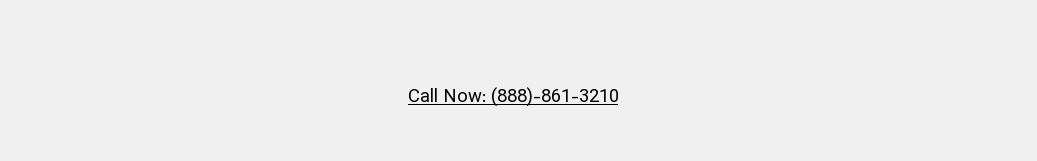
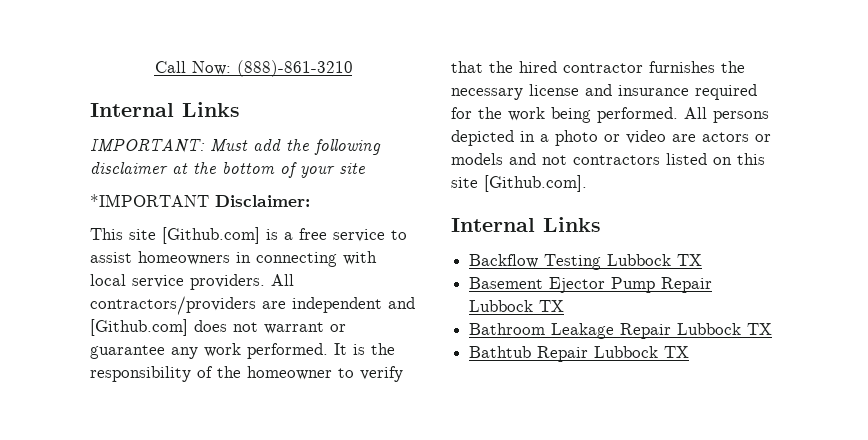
(619, 97) none -> [90,102,240,117] [90,139,381,155] [90,162,365,178] [90,194,310,207] [90,227,407,244] [90,251,377,267] [90,274,294,290] [90,296,415,315] [90,319,346,336] [90,343,395,359] [90,366,403,382] [451,61,745,73] [451,84,757,100] [451,107,769,123] [451,130,771,146] [451,153,765,165] [451,175,587,192] [451,217,601,232] [469,254,703,270] [469,277,713,293] [469,300,565,312] [469,323,773,339] [469,346,690,362] // Internal Links // IMPORTANT: Must add the following disclaimer at the bottom of your site // *IMPORTANT Disclaimer: // This site [Github.com] is a free service to assist homeowners in connecting with local service providers. All contractors/providers are independent and [Github.com] does not warrant or guarantee any work performed. It is the responsibility of the homeowner to verify that the hired contractor furnishes the necessary license and insurance required for the work being performed. All persons depicted in a photo or video are actors or models and not contractors listed on this site [Github.com]. // Internal Links // Backflow Testing Lubbock TX // Basement Ejector Pump Repair Lubbock TX // Bathroom Leakage Repair Lubbock TX // Bathtub Repair Lubbock TX

